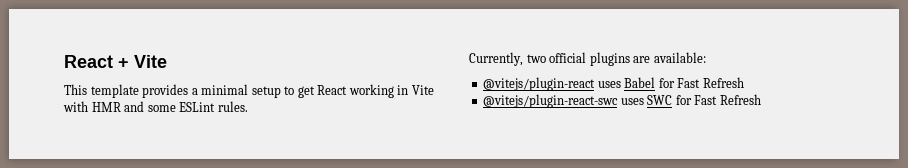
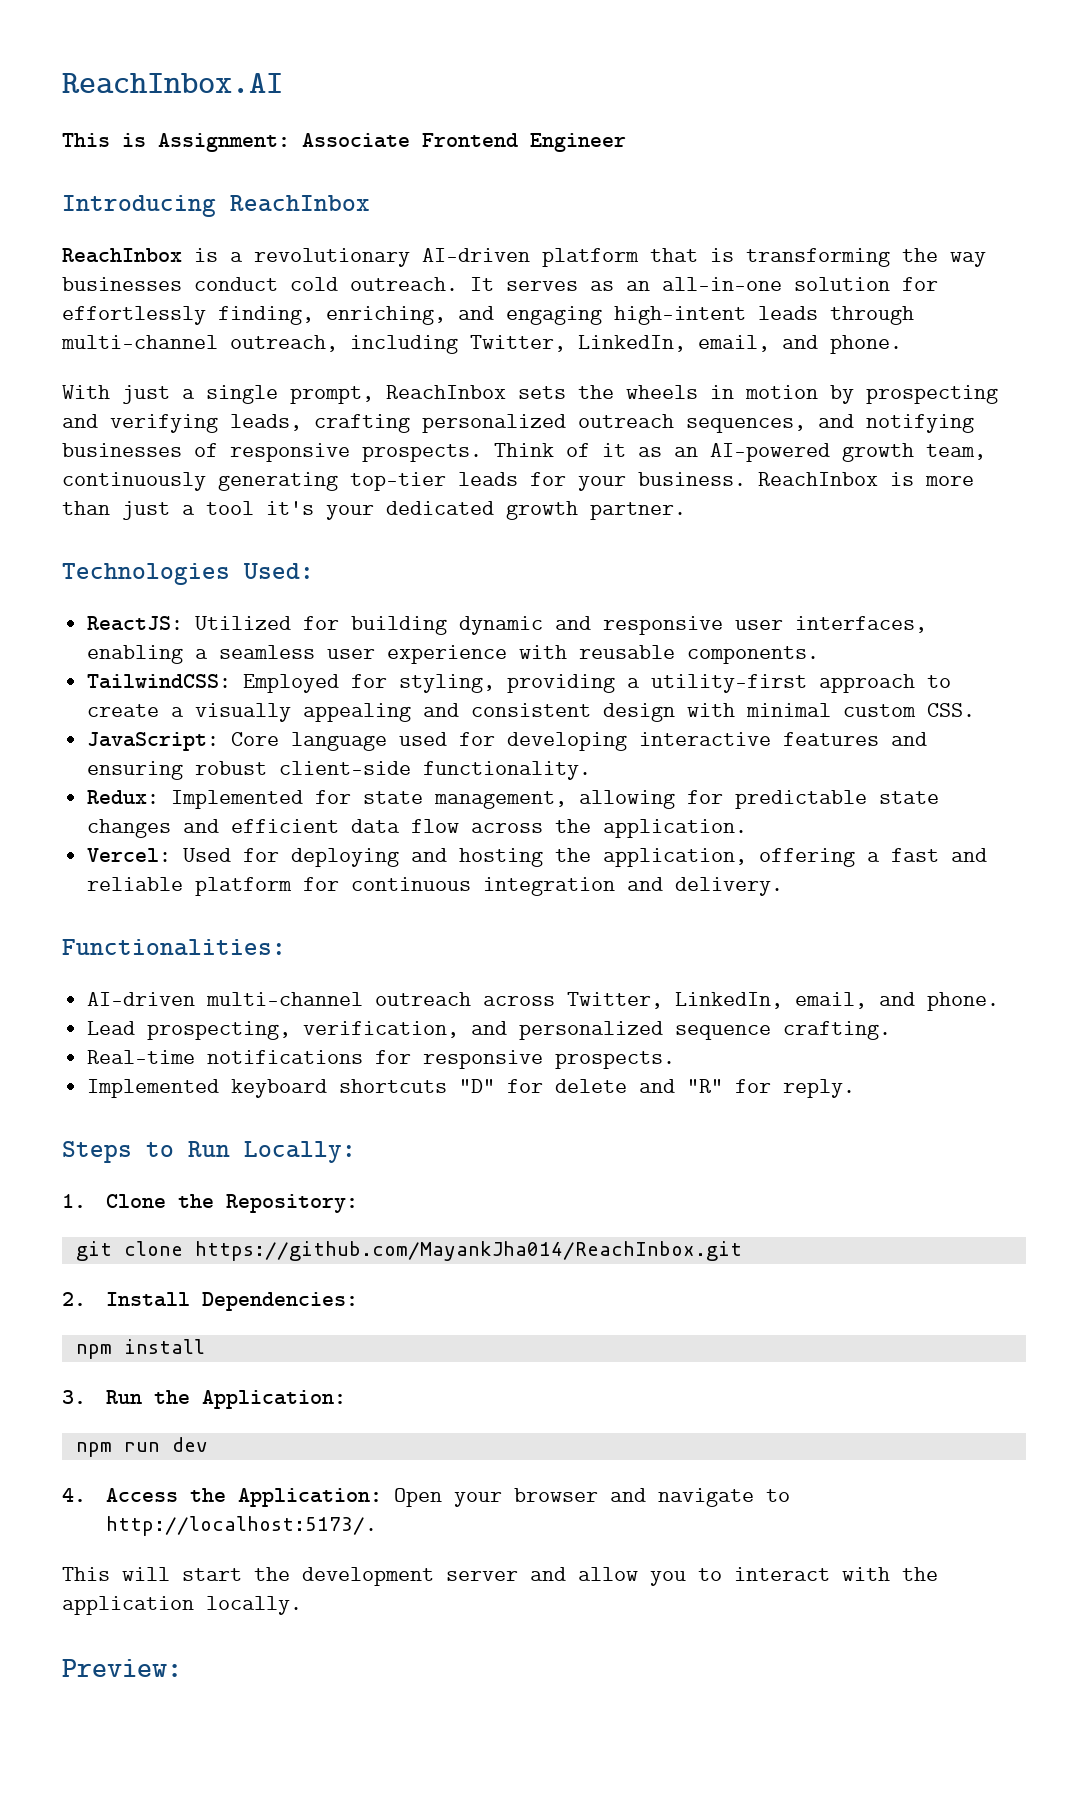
[64,55,167,68] [64,84,434,98] [63,101,248,112] [469,52,706,66] [483,77,744,91] [483,94,761,108] React + Vite // This template provides a minimal setup to get React working in Vite with HMR and some ESLint rules. // Currently, two official plugins are available: // @vitejs/plugin-react uses Babel for Fast Refresh // @vitejs/plugin-react-swc uses SWC for Fast Refresh -> [62,73,283,94] [62,133,626,152] [62,195,370,217] [62,248,986,267] [62,277,938,291] [62,306,914,325] [61,335,902,354] [62,385,998,404] [62,414,974,433] [62,443,986,462] [62,472,974,491] [62,501,686,520] [62,563,314,585] [87,616,928,635] [87,645,820,664] [87,674,952,693] [87,703,976,722] [87,732,928,751] [87,761,592,780] [87,790,940,809] [87,819,748,838] [87,848,988,867] [87,877,784,896] [62,939,286,956] [87,992,1000,1011] [87,1021,892,1040] [87,1050,676,1069] [87,1079,856,1098] [62,1141,356,1163] [62,1194,359,1213] [75,1241,742,1261] [62,1292,359,1311] [75,1339,205,1359] [62,1390,347,1409] [75,1437,208,1457] [62,1488,791,1507] [106,1516,378,1536] [62,1567,938,1586] [62,1596,302,1615] [62,1659,182,1677] ReachInbox.AI // This is Assignment: Associate Frontend Engineer // Introducing ReachInbox // ReachInbox is a revolutionary AI-driven platform that is transforming the way businesses conduct cold outreach. It serves as an all-in-one solution for effortlessly finding, enriching, and engaging high-intent leads through multi-channel outreach, including Twitter, LinkedIn, email, and phone. // With just a single prompt, ReachInbox sets the wheels in motion by prospecting and verifying leads, crafting personalized outreach sequences, and notifying businesses of responsive prospects. Think of it as an AI-powered growth team, continuously generating top-tier leads for your business. ReachInbox is more than just a tool it's your dedicated growth partner. // Technologies Used: // ReactJS: Utilized for building dynamic and responsive user interfaces, enabling a seamless user experience with reusable components. // TailwindCSS: Employed for styling, providing a utility-first approach to create a visually appealing and consistent design with minimal custom CSS. // JavaScript: Core language used for developing interactive features and ensuring robust client-side functionality. // Redux: Implemented for state management, allowing for predictable state changes and efficient data flow across the application. // Vercel: Used for deploying and hosting the application, offering a fast and reliable platform for continuous integration and delivery. // Functionalities: // AI-driven multi-channel outreach across Twitter, LinkedIn, email, and phone. // Lead prospecting, verification, and personalized sequence crafting. // Real-time notifications for responsive prospects. // Implemented keyboard shortcuts "D" for delete and "R" for reply. // Steps to Run Locally: // 1. Clone the Repository: // git clone https://github.com/MayankJha014/ReachInbox.git // 2. Install Dependencies: // npm install // 3. Run the Application: // npm run dev // 4. Access the Application: Open your browser and navigate to http://localhost:5173/. // This will start the development server and allow you to interact with the application locally. // Preview:

